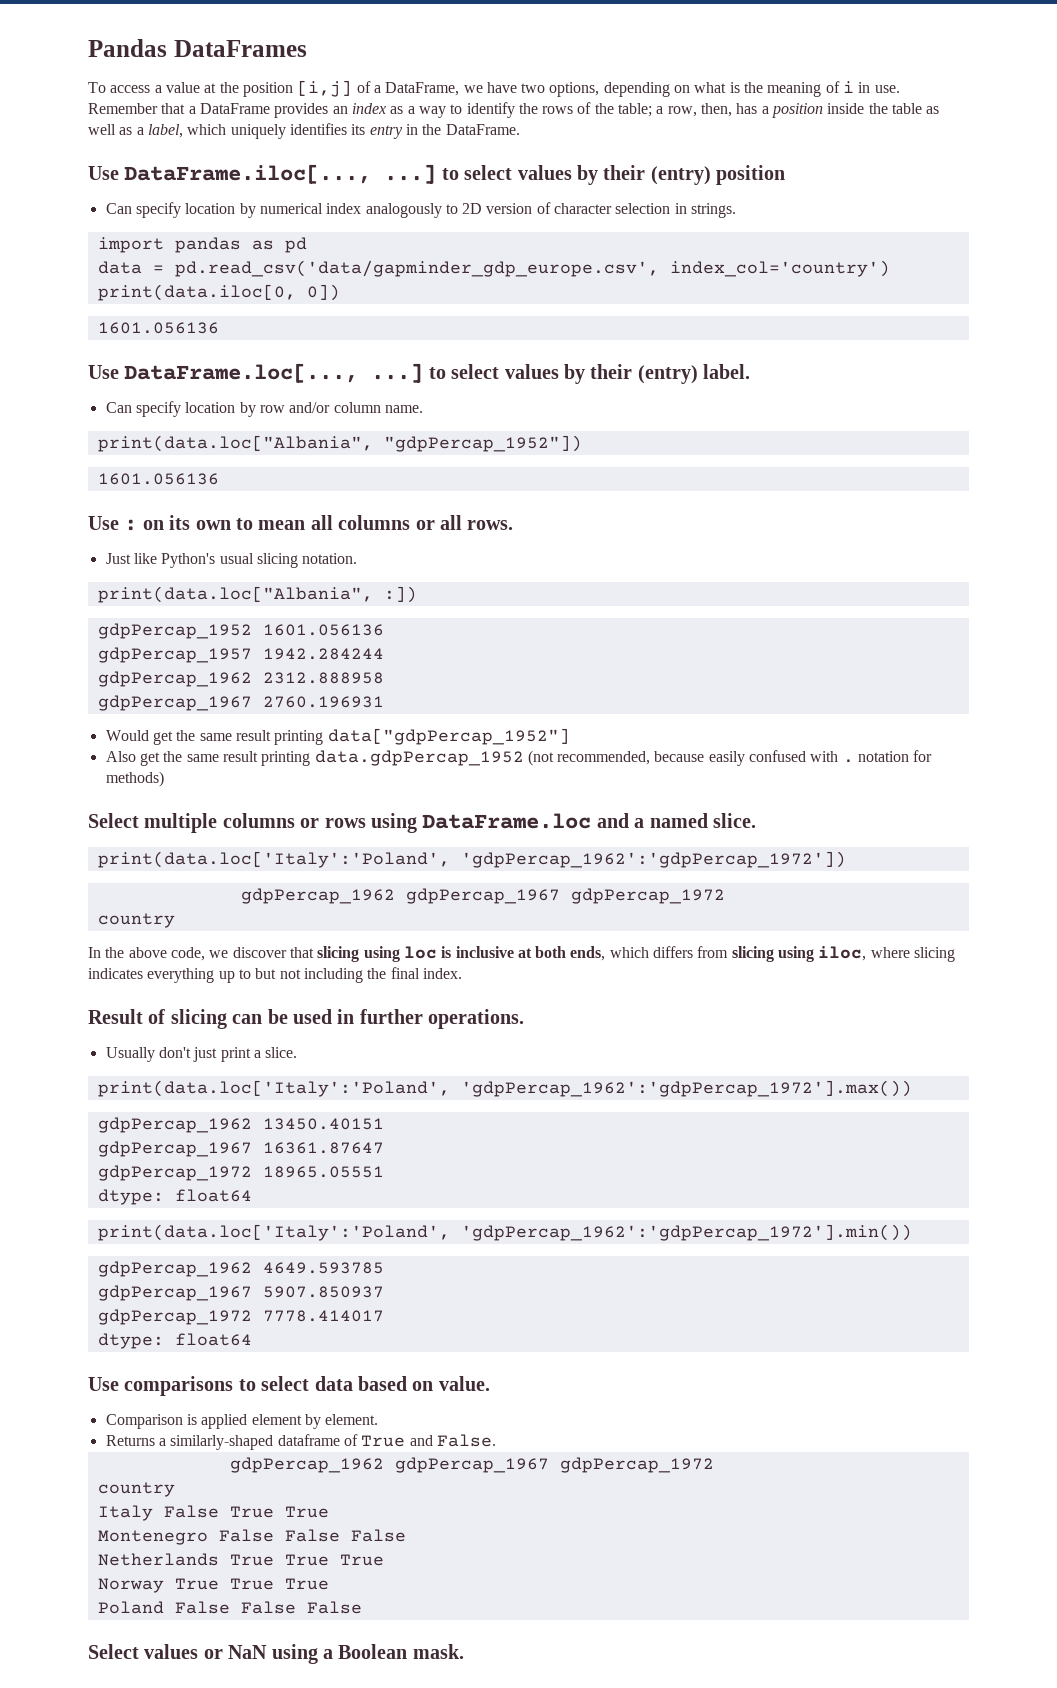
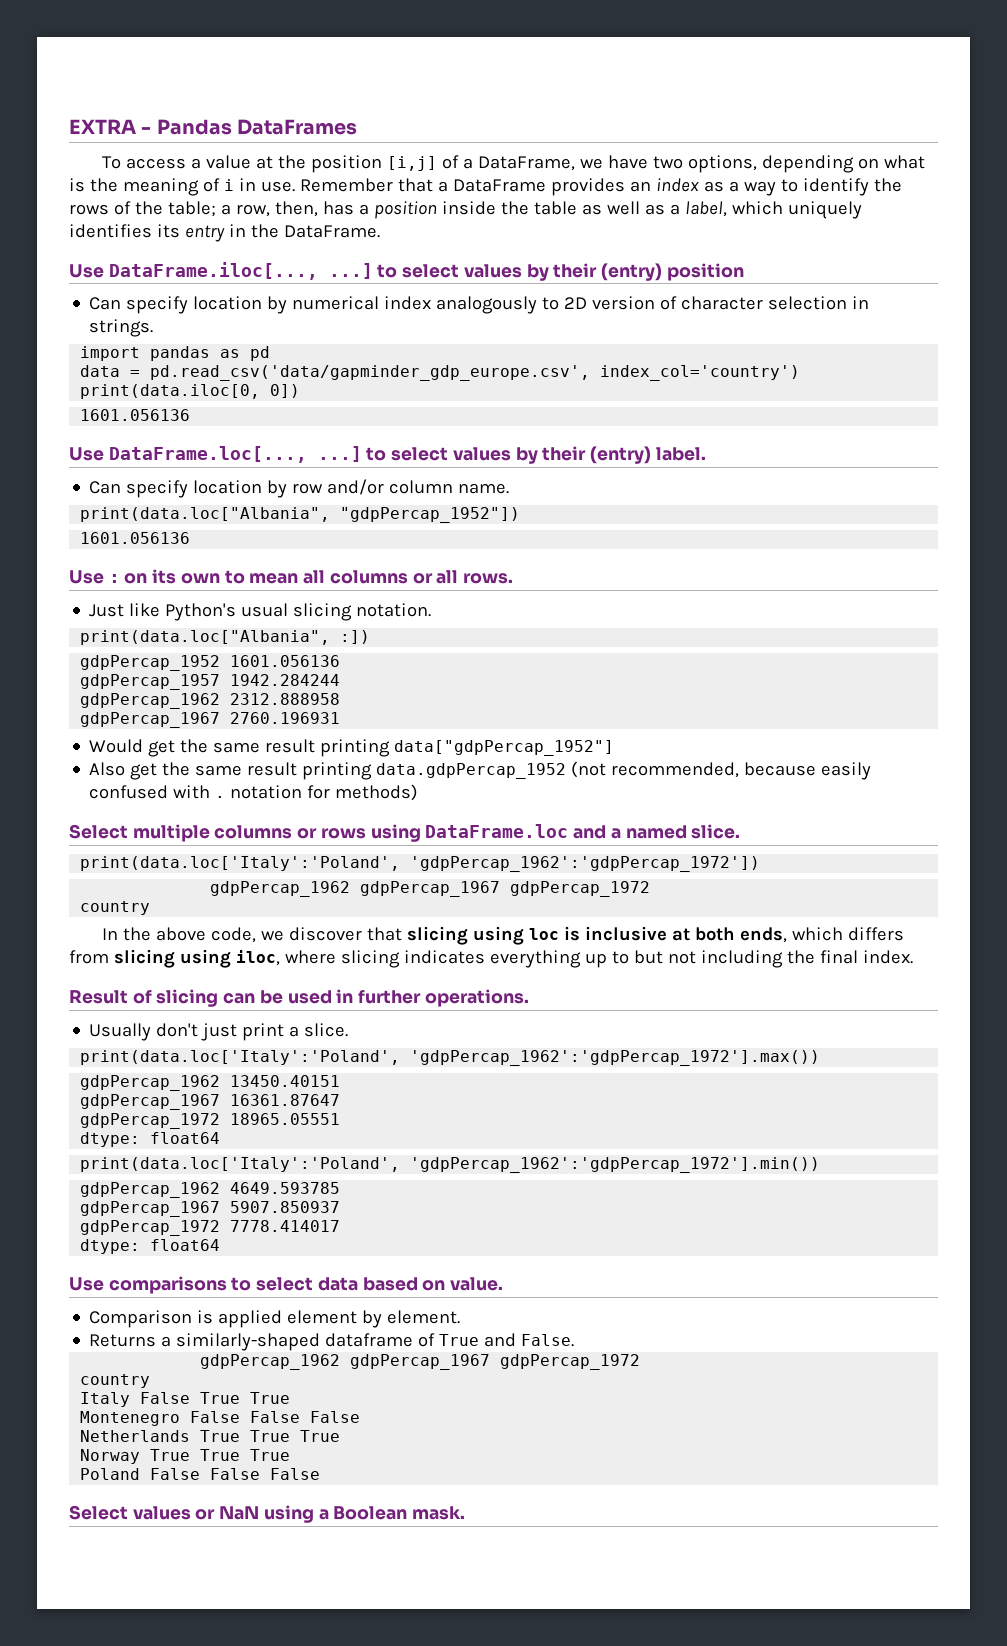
(88, 48) none -> [69,119,152,134] EXTRA -

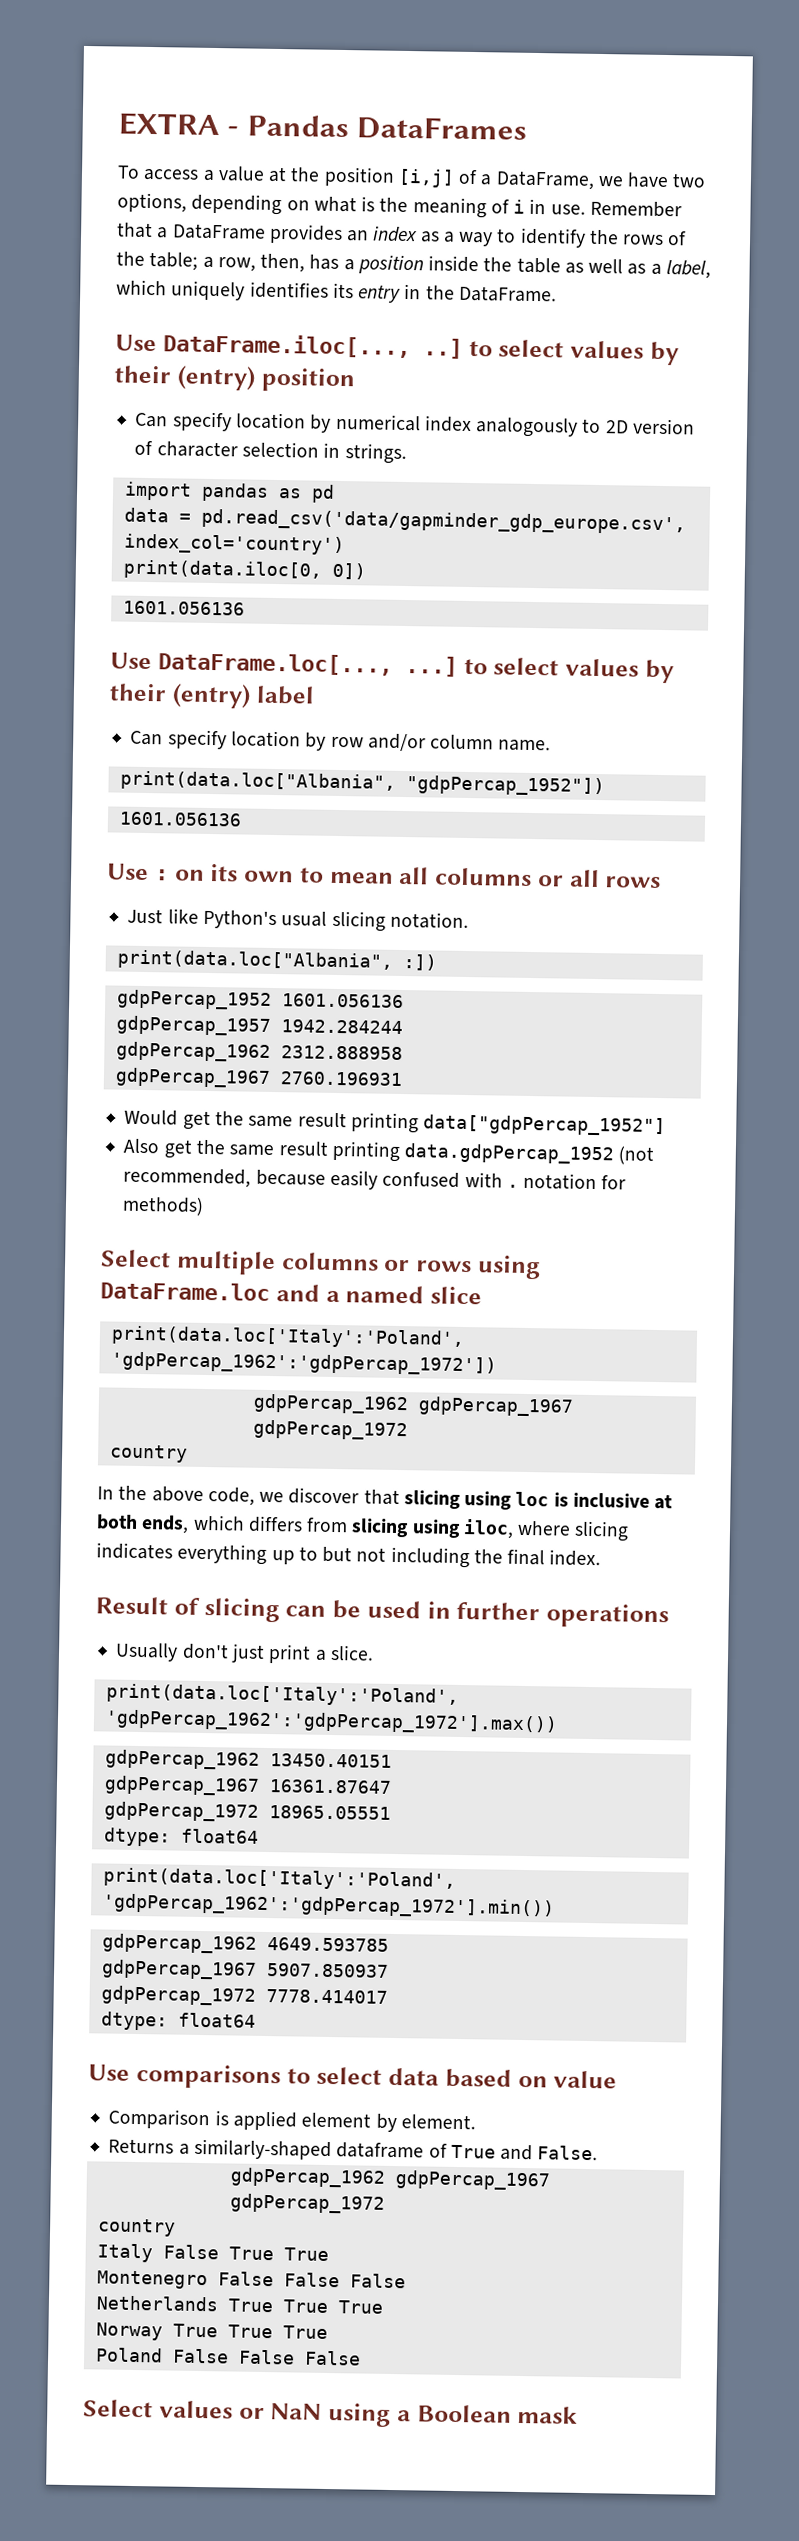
[328,263,373,279] ...] -> [422,338,463,359] ..]
[655,447,706,461] label. -> [255,685,315,705] label
[462,573,513,584] rows. -> [604,876,662,889] rows
[691,824,741,839] slice. -> [430,1286,482,1305] slice
[424,989,529,1007] operations. -> [546,1603,669,1629] operations
[450,1277,504,1291] value. -> [553,2070,618,2089] value
[412,1506,466,1520] mask. -> [517,2405,579,2424] mask

